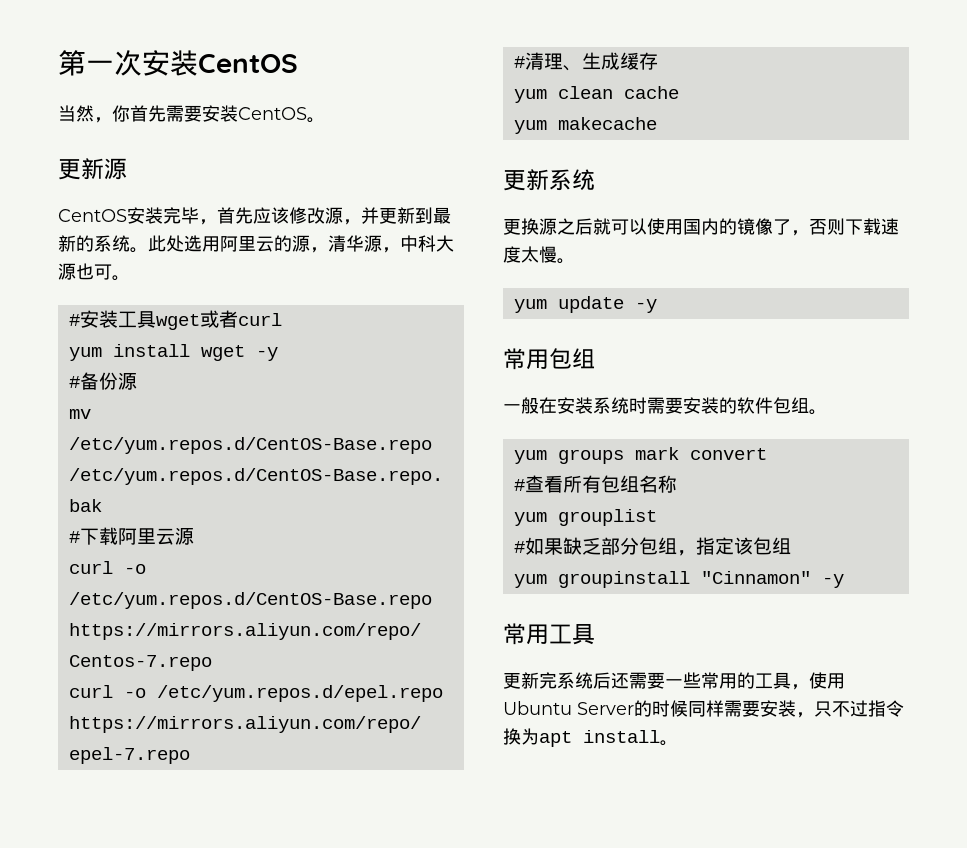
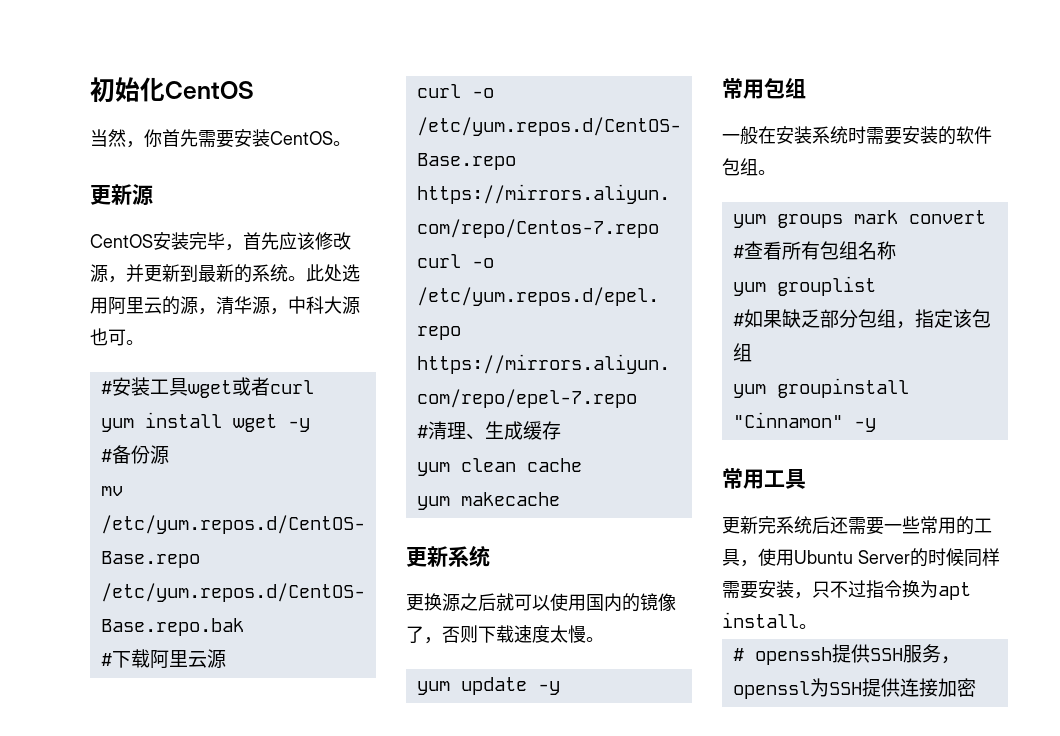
[58,50,198,76] 第一次安装 -> [90,77,165,103] 初始化
(678, 743) none -> [732,644,960,665] [732,678,976,699] // # openssh提供SSH服务，openssl为SSH提供连接加密

